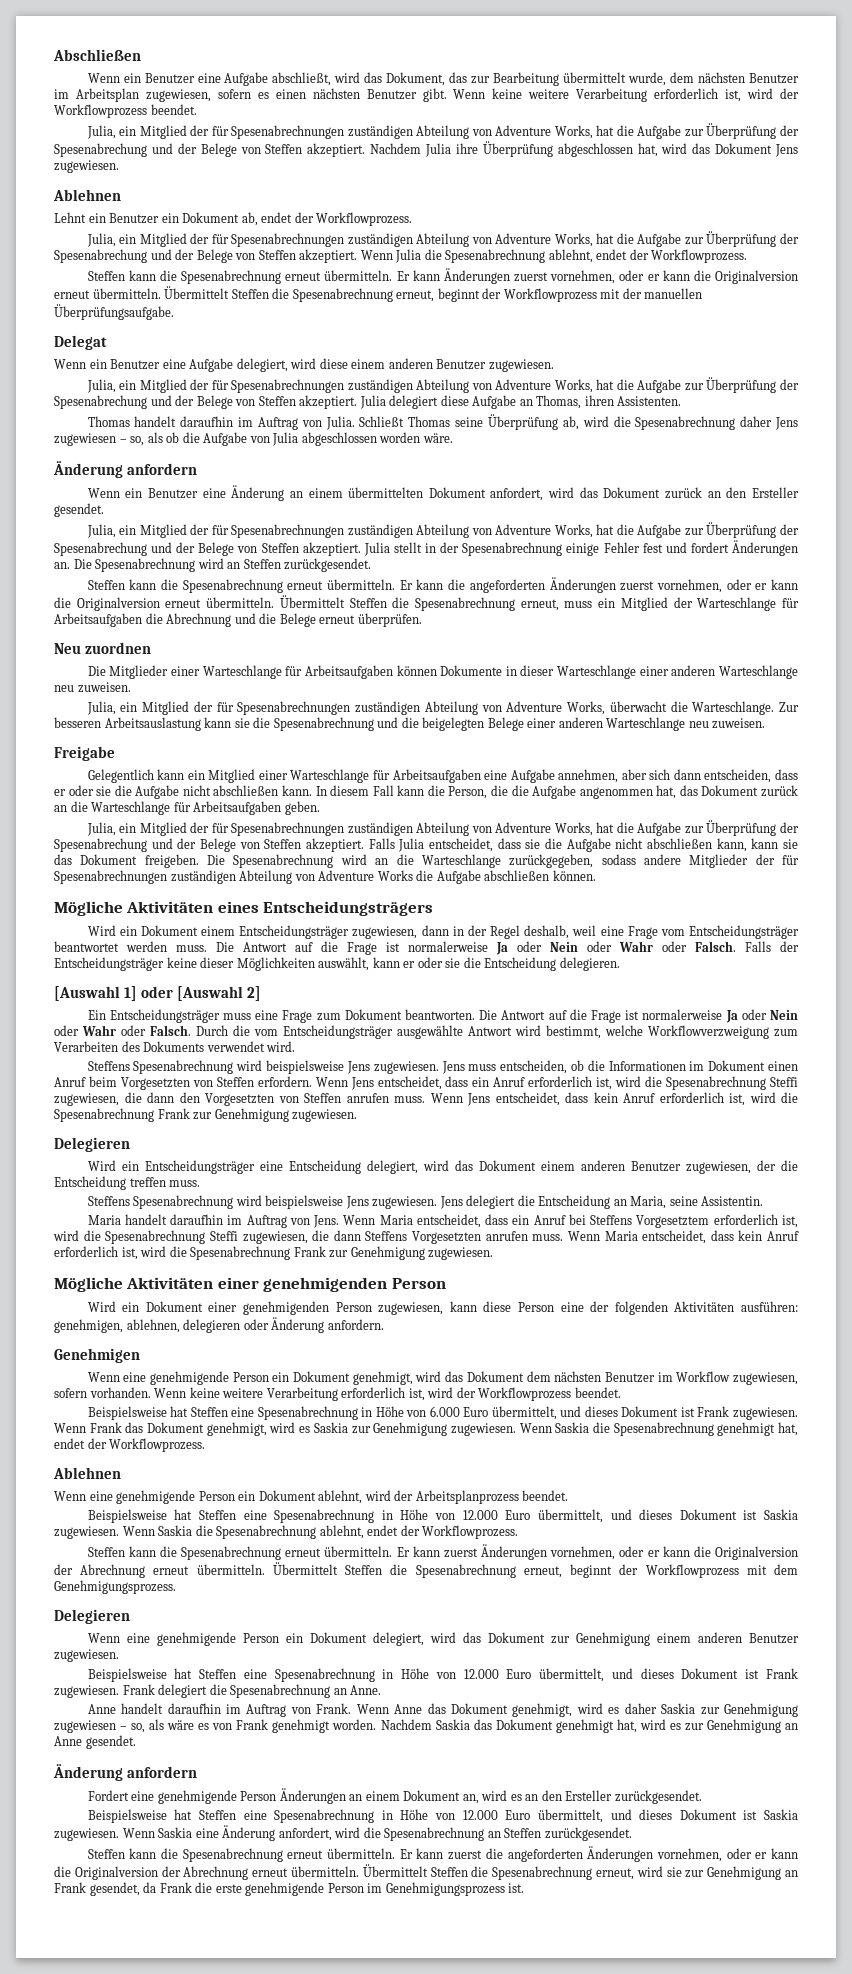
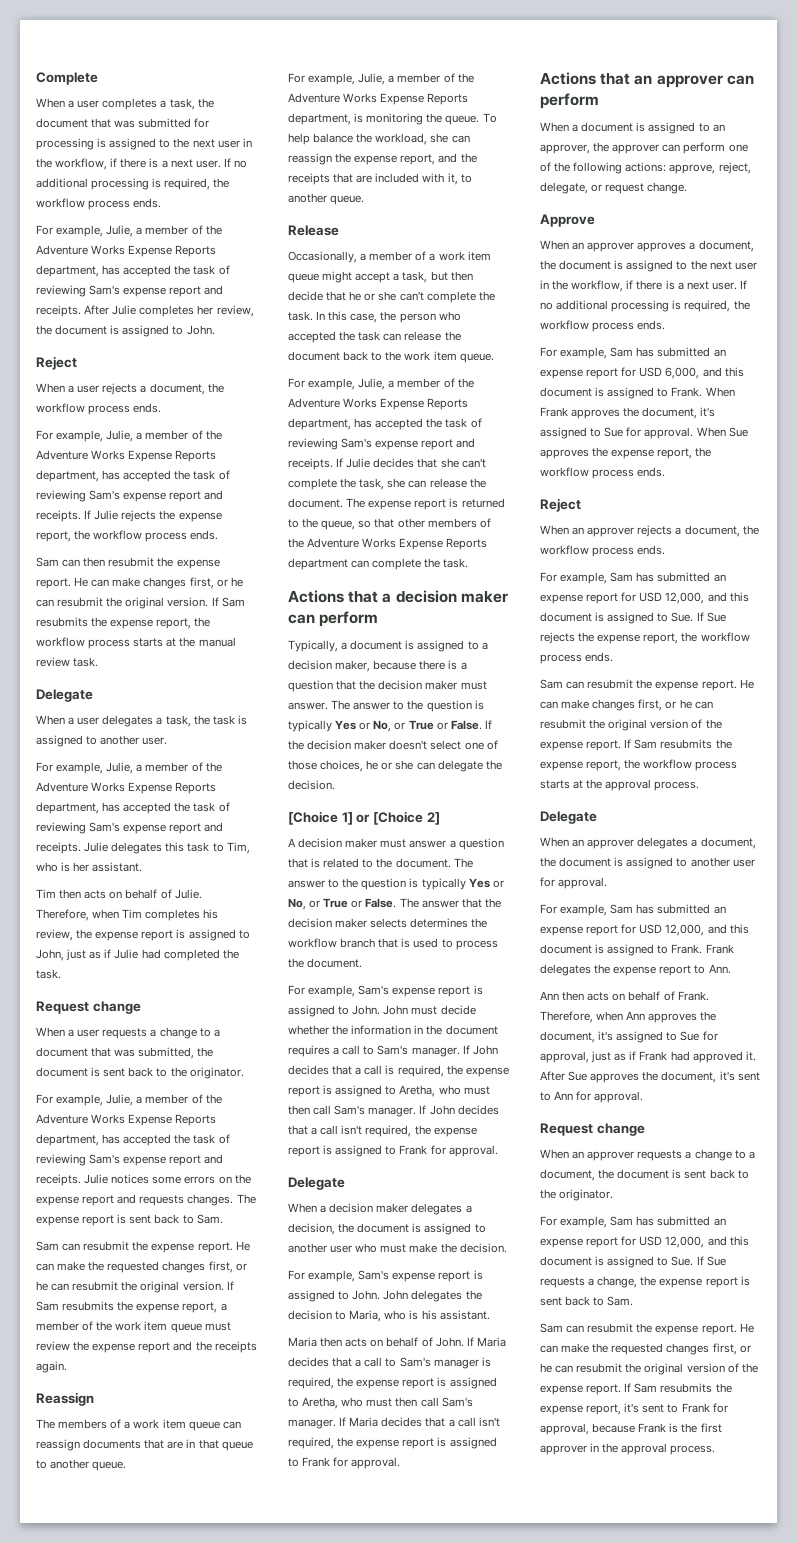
[53,49,141,61] [87,72,800,86] [54,88,799,102] [54,104,197,118] [86,123,800,139] [54,141,798,157] [54,160,119,173] [53,189,121,201] [54,212,413,226] [86,231,800,247] [54,249,748,263] [87,268,799,284] [54,286,703,302] [54,304,174,320] [54,335,107,350] [54,358,554,372] [86,377,800,393] [54,395,682,409] [87,414,799,430] [54,432,453,446] [53,461,197,478] [87,485,800,501] [54,503,104,517] [86,522,800,538] [54,540,799,556] [54,558,372,572] [87,577,799,593] [54,595,799,611] [54,613,422,627] [54,642,151,654] [87,665,798,679] [54,682,131,693] [86,701,800,715] [54,717,766,731] [54,746,115,761] [87,769,799,783] [54,785,798,799] [54,801,320,815] [86,820,800,836] [54,838,798,852] [54,854,799,868] [54,870,596,884] [54,901,434,916] [87,925,800,939] [54,941,799,955] [54,957,620,971] [54,986,261,1001] [87,1009,798,1023] [54,1025,798,1039] [54,1041,296,1052] [87,1060,799,1074] [54,1076,798,1090] [54,1092,798,1106] [54,1108,358,1122] [54,1137,130,1152] [87,1160,798,1174] [54,1176,201,1190] [87,1195,764,1209] [87,1214,799,1228] [53,1230,799,1244] [54,1246,494,1260] [54,1277,446,1292] [87,1301,798,1315] [54,1317,384,1333] [54,1348,140,1363] [87,1371,799,1385] [54,1387,621,1401] [87,1406,799,1420] [54,1422,798,1436] [54,1438,206,1452] [53,1467,121,1479] [54,1490,569,1504] [87,1509,798,1523] [54,1525,519,1539] [87,1544,799,1560] [54,1562,799,1578] [54,1580,176,1594] [54,1609,130,1624] [87,1632,799,1646] [54,1649,119,1662] [87,1668,798,1682] [54,1684,382,1698] [87,1703,798,1717] [54,1719,798,1733] [54,1735,136,1749] [53,1764,197,1781] [87,1788,702,1804] [87,1809,798,1823] [54,1825,632,1841] [87,1846,799,1862] [54,1864,798,1880] [54,1882,525,1896] Abschließen // Wenn ein Benutzer eine Aufgabe abschließt, wird das Dokument, das zur Bearbeitung übermittelt wurde, dem nächsten Benutzer im Arbeitsplan zugewiesen, sofern es einen nächsten Benutzer gibt. Wenn keine weitere Verarbeitung erforderlich ist, wird der Workflowprozess beendet. // Julia, ein Mitglied der für Spesenabrechnungen zuständigen Abteilung von Adventure Works, hat die Aufgabe zur Überprüfung der Spesenabrechung und der Belege von Steffen akzeptiert. Nachdem Julia ihre Überprüfung abgeschlossen hat, wird das Dokument Jens zugewiesen. // Ablehnen // Lehnt ein Benutzer ein Dokument ab, endet der Workflowprozess. // Julia, ein Mitglied der für Spesenabrechnungen zuständigen Abteilung von Adventure Works, hat die Aufgabe zur Überprüfung der Spesenabrechung und der Belege von Steffen akzeptiert. Wenn Julia die Spesenabrechnung ablehnt, endet der Workflowprozess. // Steffen kann die Spesenabrechnung erneut übermitteln. Er kann Änderungen zuerst vornehmen, oder er kann die Originalversion erneut übermitteln. Übermittelt Steffen die Spesenabrechnung erneut, beginnt der Workflowprozess mit der manuellen Überprüfungsaufgabe. // Delegat // Wenn ein Benutzer eine Aufgabe delegiert, wird diese einem anderen Benutzer zugewiesen. // Julia, ein Mitglied der für Spesenabrechnungen zuständigen Abteilung von Adventure Works, hat die Aufgabe zur Überprüfung der Spesenabrechung und der Belege von Steffen akzeptiert. Julia delegiert diese Aufgabe an Thomas, ihren Assistenten. // Thomas handelt daraufhin im Auftrag von Julia. Schließt Thomas seine Überprüfung ab, wird die Spesenabrechnung daher Jens zugewiesen – so, als ob die Aufgabe von Julia abgeschlossen worden wäre. // Änderung anfordern // Wenn ein Benutzer eine Änderung an einem übermittelten Dokument anfordert, wird das Dokument zurück an den Ersteller gesendet. // Julia, ein Mitglied der für Spesenabrechnungen zuständigen Abteilung von Adventure Works, hat die Aufgabe zur Überprüfung der Spesenabrechung und der Belege von Steffen akzeptiert. Julia stellt in der Spesenabrechnung einige Fehler fest und fordert Änderungen an. Die Spesenabrechnung wird an Steffen zurückgesendet. // Steffen kann die Spesenabrechnung erneut übermitteln. Er kann die angeforderten Änderungen zuerst vornehmen, oder er kann die Originalversion erneut übermitteln. Übermittelt Steffen die Spesenabrechnung erneut, muss ein Mitglied der Warteschlange für Arbeitsaufgaben die Abrechnung und die Belege erneut überprüfen. // Neu zuordnen // Die Mitglieder einer Warteschlange für Arbeitsaufgaben können Dokumente in dieser Warteschlange einer anderen Warteschlange neu zuweisen. // Julia, ein Mitglied der für Spesenabrechnungen zuständigen Abteilung von Adventure Works, überwacht die Warteschlange. Zur besseren Arbeitsauslastung kann sie die Spesenabrechnung und die beigelegten Belege einer anderen Warteschlange neu zuweisen. // Freigabe // Gelegentlich kann ein Mitglied einer Warteschlange für Arbeitsaufgaben eine Aufgabe annehmen, aber sich dann entscheiden, dass er oder sie die Aufgabe nicht abschließen kann. In diesem Fall kann die Person, die die Aufgabe angenommen hat, das Dokument zurück an die Warteschlange für Arbeitsaufgaben geben. // Julia, ein Mitglied der für Spesenabrechnungen zuständigen Abteilung von Adventure Works, hat die Aufgabe zur Überprüfung der Spesenabrechung und der Belege von Steffen akzeptiert. Falls Julia entscheidet, dass sie die Aufgabe nicht abschließen kann, kann sie das Dokument freigeben. Die Spesenabrechnung wird an die Warteschlange zurückgegeben, sodass andere Mitglieder der für Spesenabrechnungen zuständigen Abteilung von Adventure Works die Aufgabe abschließen können. // Mögliche Aktivitäten eines Entscheidungsträgers // Wird ein Dokument einem Entscheidungsträger zugewiesen, dann in der Regel deshalb, weil eine Frage vom Entscheidungsträger beantwortet werden muss. Die Antwort auf die Frage ist normalerweise Ja oder Nein oder Wahr oder Falsch. Falls der Entscheidungsträger keine dieser Möglichkeiten auswählt, kann er oder sie die Entscheidung delegieren. // [Auswahl 1] oder [Auswahl 2] // Ein Entscheidungsträger muss eine Frage zum Dokument beantworten. Die Antwort auf die Frage ist normalerweise Ja oder Nein oder Wahr oder Falsch. Durch die vom Entscheidungsträger ausgewählte Antwort wird bestimmt, welche Workflowverzweigung zum Verarbeiten des Dokuments verwendet wird. // Steffens Spesenabrechnung wird beispielsweise Jens zugewiesen. Jens muss entscheiden, ob die Informationen im Dokument einen Anruf beim Vorgesetzten von Steffen erfordern. Wenn Jens entscheidet, dass ein Anruf erforderlich ist, wird die Spesenabrechnung Steffi zugewiesen, die dann den Vorgesetzten von Steffen anrufen muss. Wenn Jens entscheidet, dass kein Anruf erforderlich ist, wird die Spesenabrechnung Frank zur Genehmigung zugewiesen. // Delegieren // Wird ein Entscheidungsträger eine Entscheidung delegiert, wird das Dokument einem anderen Benutzer zugewiesen, der die Entscheidung treffen muss. // Steffens Spesenabrechnung wird beispielsweise Jens zugewiesen. Jens delegiert die Entscheidung an Maria, seine Assistentin. // Maria handelt daraufhin im Auftrag von Jens. Wenn Maria entscheidet, dass ein Anruf bei Steffens Vorgesetztem erforderlich ist, wird die Spesenabrechnung Steffi zugewiesen, die dann Steffens Vorgesetzten anrufen muss. Wenn Maria entscheidet, dass kein Anruf erforderlich ist, wird die Spesenabrechnung Frank zur Genehmigung zugewiesen. // Mögliche Aktivitäten einer genehmigenden Person // Wird ein Dokument einer genehmigenden Person zugewiesen, kann diese Person eine der folgenden Aktivitäten ausführen: genehmigen, ablehnen, delegieren oder Änderung anfordern. // Genehmigen // Wenn eine genehmigende Person ein Dokument genehmigt, wird das Dokument dem nächsten Benutzer im Workflow zugewiesen, sofern vorhanden. Wenn keine weitere Verarbeitung erforderlich ist, wird der Workflowprozess beendet. // Beispielsweise hat Steffen eine Spesenabrechnung in Höhe von 6.000 Euro übermittelt, und dieses Dokument ist Frank zugewiesen. Wenn Frank das Dokument genehmigt, wird es Saskia zur Genehmigung zugewiesen. Wenn Saskia die Spesenabrechnung genehmigt hat, endet der Workflowprozess. // Ablehnen // Wenn eine genehmigende Person ein Dokument ablehnt, wird der Arbeitsplanprozess beendet. // Beispielsweise hat Steffen eine Spesenabrechnung in Höhe von 12.000 Euro übermittelt, und dieses Dokument ist Saskia zugewiesen. Wenn Saskia die Spesenabrechnung ablehnt, endet der Workflowprozess. // Steffen kann die Spesenabrechnung erneut übermitteln. Er kann zuerst Änderungen vornehmen, oder er kann die Originalversion der Abrechnung erneut übermitteln. Übermittelt Steffen die Spesenabrechnung erneut, beginnt der Workflowprozess mit dem Genehmigungsprozess. // Delegieren // Wenn eine genehmigende Person ein Dokument delegiert, wird das Dokument zur Genehmigung einem anderen Benutzer zugewiesen. // Beispielsweise hat Steffen eine Spesenabrechnung in Höhe von 12.000 Euro übermittelt, und dieses Dokument ist Frank zugewiesen. Frank delegiert die Spesenabrechnung an Anne. // Anne handelt daraufhin im Auftrag von Frank. Wenn Anne das Dokument genehmigt, wird es daher Saskia zur Genehmigung zugewiesen – so, als wäre es von Frank genehmigt worden. Nachdem Saskia das Dokument genehmigt hat, wird es zur Genehmigung an Anne gesendet. // Änderung anfordern // Fordert eine genehmigende Person Änderungen an einem Dokument an, wird es an den Ersteller zurückgesendet. // Beispielsweise hat Steffen eine Spesenabrechnung in Höhe von 12.000 Euro übermittelt, und dieses Dokument ist Saskia zugewiesen. Wenn Saskia eine Änderung anfordert, wird die Spesenabrechnung an Steffen zurückgesendet. // Steffen kann die Spesenabrechnung erneut übermitteln. Er kann zuerst die angeforderten Änderungen vornehmen, oder er kann die Originalversion der Abrechnung erneut übermitteln. Übermittelt Steffen die Spesenabrechnung erneut, wird sie zur Genehmigung an Frank gesendet, da Frank die erste genehmigende Person im Genehmigungsprozess ist. -> [36,72,98,85] [36,98,214,110] [36,118,210,128] [36,138,252,150] [36,158,247,170] [36,178,230,190] [36,198,162,210] [36,225,222,237] [36,245,217,257] [36,265,230,277] [36,285,224,297] [36,305,254,317] [36,325,215,337] [36,356,77,370] [36,383,224,395] [36,403,162,415] [36,430,222,442] [36,450,217,462] [36,470,230,482] [36,490,224,502] [36,510,222,522] [36,530,219,542] [36,557,220,569] [36,577,243,589] [36,597,245,609] [36,617,211,629] [36,637,236,649] [36,657,99,667] [36,689,93,702] [36,715,247,727] [36,735,168,747] [36,762,222,774] [36,782,217,794] [36,802,230,814] [36,822,224,834] [36,842,250,854] [36,862,143,872] [36,889,202,899] [36,909,219,921] [36,929,250,941] [36,949,239,961] [36,969,61,979] [36,1001,141,1014] [36,1027,220,1039] [36,1047,214,1059] [36,1067,244,1079] [36,1094,222,1106] [36,1114,217,1126] [36,1134,230,1146] [36,1154,224,1166] [36,1174,251,1186] [36,1194,256,1206] [36,1214,223,1226] [36,1241,250,1253] [36,1261,247,1273] [36,1281,234,1293] [36,1301,227,1313] [36,1321,231,1333] [36,1341,257,1353] [36,1361,67,1373] [36,1392,94,1406] [36,1419,241,1431] [36,1439,253,1451] [36,1459,127,1471] [288,73,474,85] [288,93,469,105] [288,113,497,125] [288,133,470,145] [288,153,477,165] [288,173,472,185] [288,193,365,205] [288,225,339,236] [288,251,491,263] [288,271,473,283] [288,291,495,303] [288,311,461,323] [288,331,461,343] [288,351,494,363] [288,378,474,390] [288,398,469,410] [288,418,482,430] [288,438,476,450] [288,458,486,470] [288,478,486,490] [288,498,505,510] [288,518,491,530] [288,538,488,550] [288,558,469,570] [288,590,508,603] [288,611,379,627] [288,640,488,652] [288,660,467,672] [288,680,487,692] [288,700,484,712] [288,720,492,732] [288,740,498,750] [288,760,502,772] [288,780,335,790] [288,811,440,825] [288,838,504,850] [288,858,473,868] [288,878,504,890] [288,898,501,910] [288,918,488,928] [288,938,498,950] [288,958,363,968] [288,985,483,997] [288,1005,476,1017] [288,1025,498,1035] [288,1045,498,1057] [288,1065,509,1077] [288,1085,490,1097] [288,1105,499,1117] [288,1125,477,1137] [288,1145,498,1157] [288,1177,345,1190] [288,1203,472,1215] [288,1223,486,1235] [288,1243,507,1253] [288,1270,483,1282] [288,1290,482,1302] [288,1310,490,1322] [288,1337,506,1347] [288,1357,491,1369] [288,1377,497,1389] [288,1397,473,1409] [288,1417,500,1429] [288,1437,497,1449] [288,1457,401,1469] [540,72,754,88] [540,93,599,109] [540,122,725,134] [540,142,748,154] [540,162,751,174] [540,182,688,194] [540,214,595,227] [540,240,754,252] [540,260,757,272] [540,280,747,292] [540,300,750,312] [540,320,666,332] [540,347,726,359] [540,367,744,379] [540,387,735,399] [540,407,716,419] [540,427,748,439] [540,447,712,459] [540,467,666,479] [540,498,581,512] [540,525,759,537] [540,545,666,557] [540,572,726,584] [540,592,749,604] [540,612,726,624] [540,632,750,644] [540,652,614,664] [540,679,754,691] [540,699,713,711] [540,719,722,731] [540,739,732,751] [540,759,738,771] [540,779,700,791] [540,811,597,824] [540,837,756,849] [540,857,755,869] [540,877,608,889] [540,904,726,916] [540,924,749,936] [540,944,734,956] [540,964,731,976] [540,991,709,1001] [540,1011,717,1023] [540,1031,718,1043] [540,1051,756,1063] [540,1071,760,1083] [540,1091,644,1103] [540,1123,645,1136] [540,1149,755,1161] [540,1169,749,1181] [540,1189,614,1201] [540,1216,726,1228] [540,1236,749,1248] [540,1256,726,1268] [540,1276,750,1288] [540,1296,634,1306] [540,1323,754,1335] [540,1343,751,1355] [540,1363,758,1375] [540,1383,732,1395] [540,1403,728,1415] [540,1423,722,1435] [540,1443,716,1455] Complete // When a user completes a task, the document that was submitted for processing is assigned to the next user in the workflow, if there is a next user. If no additional processing is required, the workflow process ends. // For example, Julie, a member of the Adventure Works Expense Reports department, has accepted the task of reviewing Sam's expense report and receipts. After Julie completes her review, the document is assigned to John. // Reject // When a user rejects a document, the workflow process ends. // For example, Julie, a member of the Adventure Works Expense Reports department, has accepted the task of reviewing Sam's expense report and receipts. If Julie rejects the expense report, the workflow process ends. // Sam can then resubmit the expense report. He can make changes first, or he can resubmit the original version. If Sam resubmits the expense report, the workflow process starts at the manual review task. // Delegate // When a user delegates a task, the task is assigned to another user. // For example, Julie, a member of the Adventure Works Expense Reports department, has accepted the task of reviewing Sam's expense report and receipts. Julie delegates this task to Tim, who is her assistant. // Tim then acts on behalf of Julie. Therefore, when Tim completes his review, the expense report is assigned to John, just as if Julie had completed the task. // Request change // When a user requests a change to a document that was submitted, the document is sent back to the originator. // For example, Julie, a member of the Adventure Works Expense Reports department, has accepted the task of reviewing Sam's expense report and receipts. Julie notices some errors on the expense report and requests changes. The expense report is sent back to Sam. // Sam can resubmit the expense report. He can make the requested changes first, or he can resubmit the original version. If Sam resubmits the expense report, a member of the work item queue must review the expense report and the receipts again. // Reassign // The members of a work item queue can reassign documents that are in that queue to another queue. // For example, Julie, a member of the Adventure Works Expense Reports department, is monitoring the queue. To help balance the workload, she can reassign the expense report, and the receipts that are included with it, to another queue. // Release // Occasionally, a member of a work item queue might accept a task, but then decide that he or she can't complete the task. In this case, the person who accepted the task can release the document back to the work item queue. // For example, Julie, a member of the Adventure Works Expense Reports department, has accepted the task of reviewing Sam's expense report and receipts. If Julie decides that she can't complete the task, she can release the document. The expense report is returned to the queue, so that other members of the Adventure Works Expense Reports department can complete the task. // Actions that a decision maker can perform // Typically, a document is assigned to a decision maker, because there is a question that the decision maker must answer. The answer to the question is typically Yes or No, or True or False. If the decision maker doesn't select one of those choices, he or she can delegate the decision. // [Choice 1] or [Choice 2] // A decision maker must answer a question that is related to the document. The answer to the question is typically Yes or No, or True or False. The answer that the decision maker selects determines the workflow branch that is used to process the document. // For example, Sam's expense report is assigned to John. John must decide whether the information in the document requires a call to Sam's manager. If John decides that a call is required, the expense report is assigned to Aretha, who must then call Sam's manager. If John decides that a call isn't required, the expense report is assigned to Frank for approval. // Delegate // When a decision maker delegates a decision, the document is assigned to another user who must make the decision. // For example, Sam's expense report is assigned to John. John delegates the decision to Maria, who is his assistant. // Maria then acts on behalf of John. If Maria decides that a call to Sam's manager is required, the expense report is assigned to Aretha, who must then call Sam's manager. If Maria decides that a call isn't required, the expense report is assigned to Frank for approval. // Actions that an approver can perform // When a document is assigned to an approver, the approver can perform one of the following actions: approve, reject, delegate, or request change. // Approve // When an approver approves a document, the document is assigned to the next user in the workflow, if there is a next user. If no additional processing is required, the workflow process ends. // For example, Sam has submitted an expense report for USD 6,000, and this document is assigned to Frank. When Frank approves the document, it's assigned to Sue for approval. When Sue approves the expense report, the workflow process ends. // Reject // When an approver rejects a document, the workflow process ends. // For example, Sam has submitted an expense report for USD 12,000, and this document is assigned to Sue. If Sue rejects the expense report, the workflow process ends. // Sam can resubmit the expense report. He can make changes first, or he can resubmit the original version of the expense report. If Sam resubmits the expense report, the workflow process starts at the approval process. // Delegate // When an approver delegates a document, the document is assigned to another user for approval. // For example, Sam has submitted an expense report for USD 12,000, and this document is assigned to Frank. Frank delegates the expense report to Ann. // Ann then acts on behalf of Frank. Therefore, when Ann approves the document, it's assigned to Sue for approval, just as if Frank had approved it. After Sue approves the document, it's sent to Ann for approval. // Request change // When an approver requests a change to a document, the document is sent back to the originator. // For example, Sam has submitted an expense report for USD 12,000, and this document is assigned to Sue. If Sue requests a change, the expense report is sent back to Sam. // Sam can resubmit the expense report. He can make the requested changes first, or he can resubmit the original version of the expense report. If Sam resubmits the expense report, it's sent to Frank for approval, because Frank is the first approver in the approval process.

